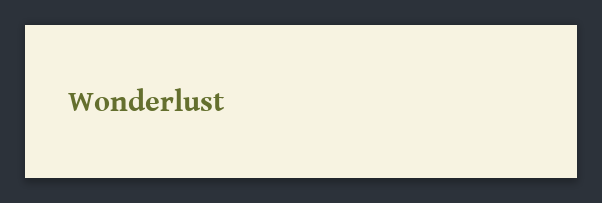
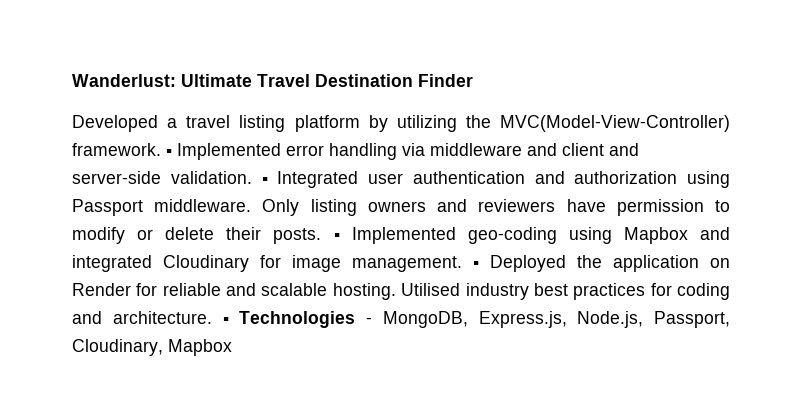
[68,88,225,111] Wonderlust -> [72,74,473,87] [72,115,730,132] [72,143,639,160] [72,171,730,188] [72,199,730,216] [72,227,731,244] [72,255,730,272] [72,283,730,300] [72,311,730,328] [72,339,232,356] Wanderlust: Ultimate Travel Destination Finder // Developed a travel listing platform by utilizing the MVC(Model-View-Controller) framework. ▪ Implemented error handling via middleware and client and server-side validation. ▪ Integrated user authentication and authorization using Passport middleware. Only listing owners and reviewers have permission to modify or delete their posts. ▪ Implemented geo-coding using Mapbox and integrated Cloudinary for image management. ▪ Deployed the application on Render for reliable and scalable hosting. Utilised industry best practices for coding and architecture. ▪ Technologies - MongoDB, Express.js, Node.js, Passport, Cloudinary, Mapbox

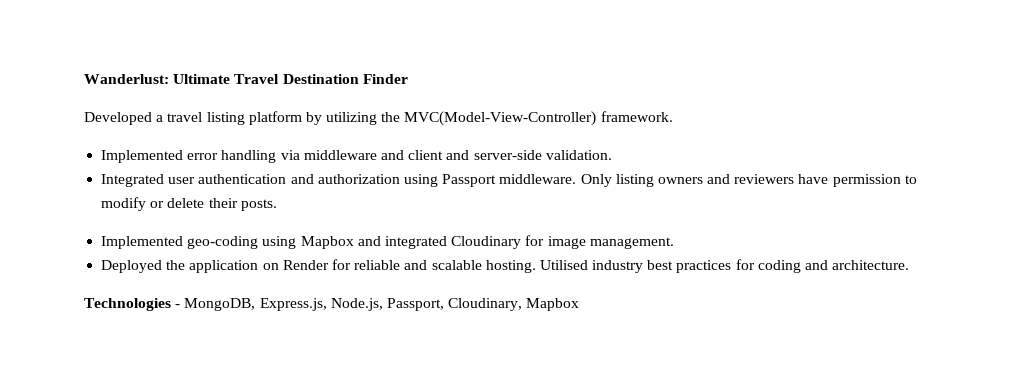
[166,149,172,156] ▪ -> (673, 116) //
[261,177,268,184] ▪ -> (612, 155) //
[333,233,340,240] ▪ -> (277, 205) //
[473,261,479,268] ▪ -> (674, 243) //
[222,317,229,324] ▪ -> (910, 265) //

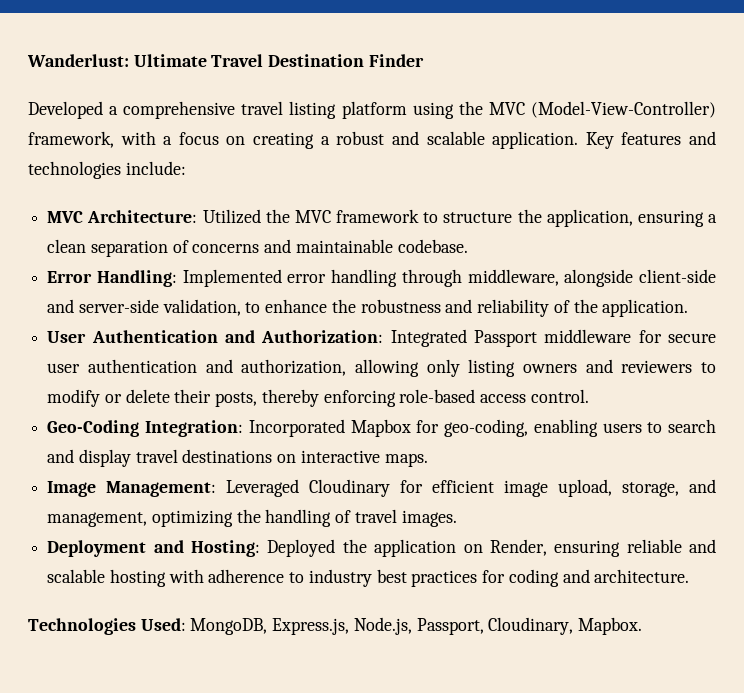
(164, 118) none -> [123,101,236,119] comprehensive
[305,111,673,126] [101,150,612,163] [101,174,612,187] by utilizing the MVC(Model-View-Controller) framework. // Implemented error handling via middleware and client and server-side validation. // Integrated user authentication and authorization using Passport middleware. Only -> [412,101,716,119] [28,131,717,149] [28,161,186,179] [47,209,718,227] [47,239,468,257] [47,269,716,287] [47,299,689,317] [47,329,716,347] [47,359,460,377] using the MVC (Model-View-Controller) framework, with a focus on creating a robust and scalable application. Key features and technologies include: // MVC Architecture: Utilized the MVC framework to structure the application, ensuring a clean separation of concerns and maintainable codebase. // Error Handling: Implemented error handling through middleware, alongside client-side and server-side validation, to enhance the robustness and reliability of the application. // User Authentication and Authorization: Integrated Passport middleware for secure user authentication and authorization, allowing only
[798,174,901,187] have permission -> (693, 366) none
[240,199,277,211] [101,235,674,249] posts. // Implemented geo-coding using Mapbox and integrated Cloudinary for image management. // -> [215,389,589,407] [47,419,716,437] [47,449,428,467] [47,479,716,497] [47,509,457,527] [47,540,260,557] posts, thereby enforcing role-based access control. // Geo-Coding Integration: Incorporated Mapbox for geo-coding, enabling users to search and display travel destinations on interactive maps. // Image Management: Leveraged Cloudinary for efficient image upload, storage, and management, optimizing the handling of travel images. // Deployment and Hosting:
[282,259,351,270] Render for -> [489,539,621,557] Render, ensuring
[485,260,588,273] hosting. Utilised -> [109,569,305,587] hosting with adherence to
[175,304,181,308] - -> [140,618,186,631] Used:
[526,298,580,311] Mapbox -> [578,617,643,635] Mapbox.

